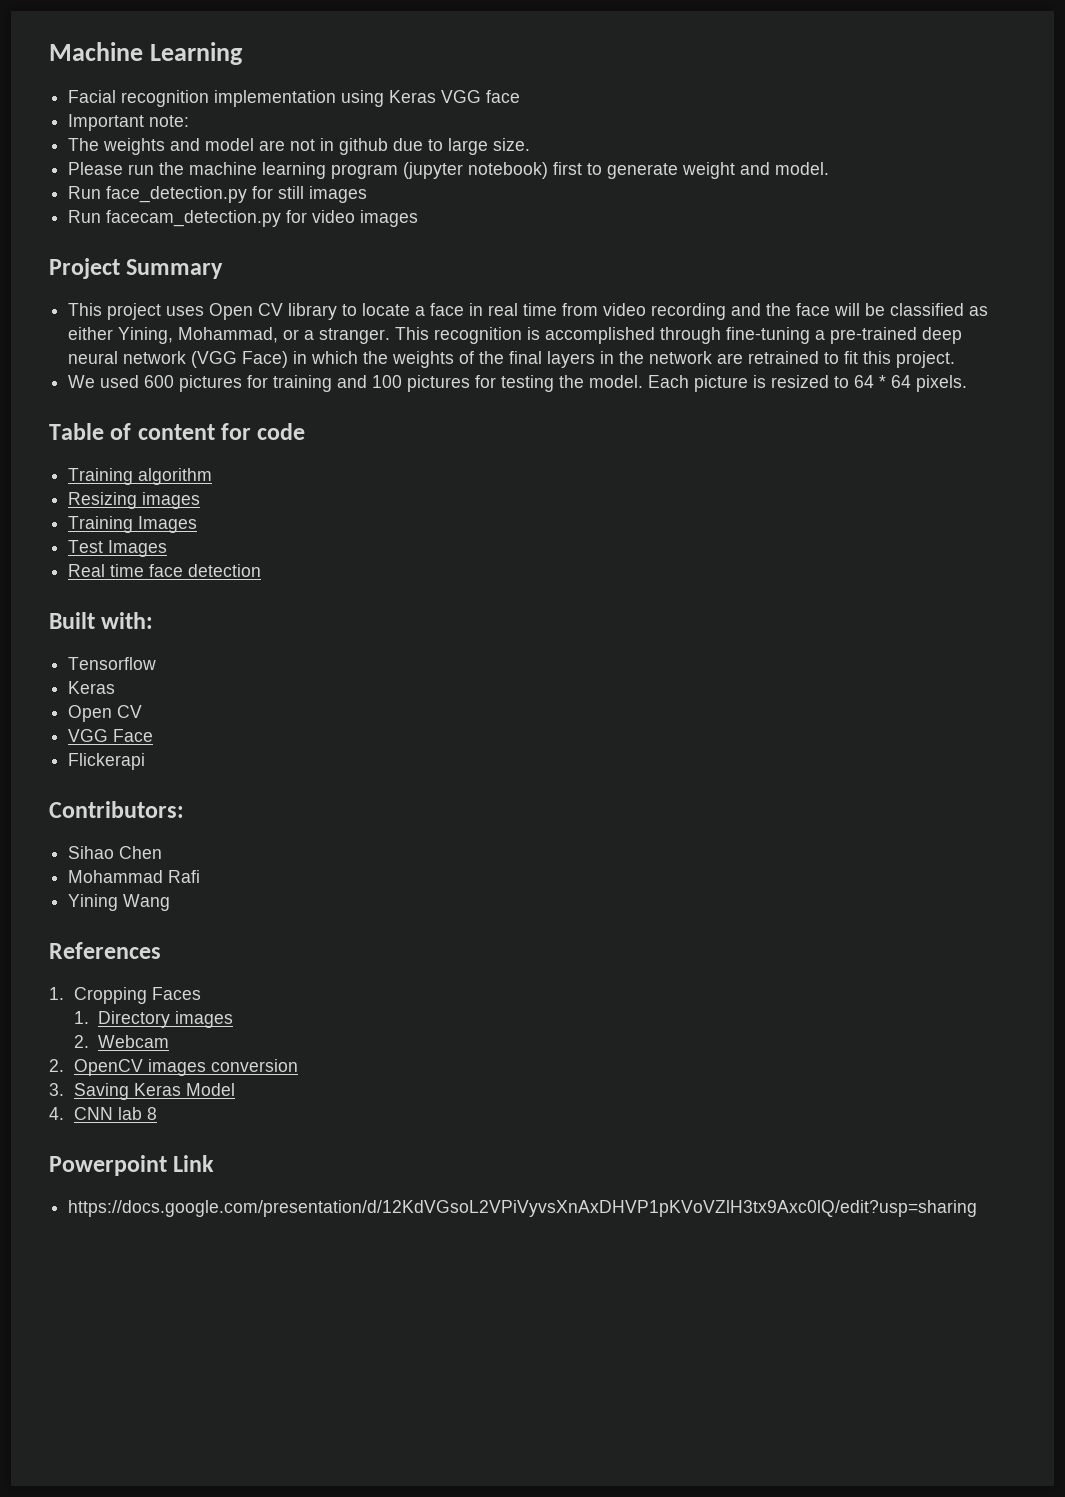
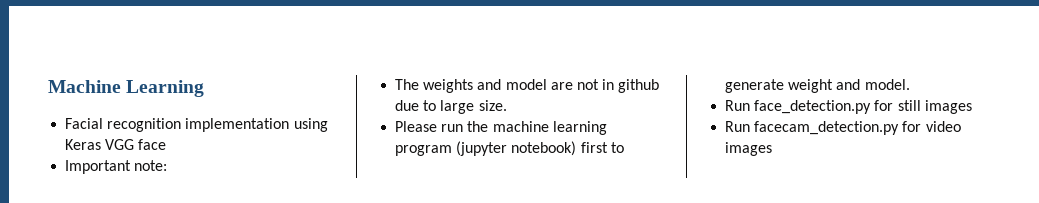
[49,258,224,279] [68,303,989,320] [68,327,963,344] [68,351,956,368] [68,375,968,392] [49,423,306,440] [68,468,213,485] [68,492,201,509] [68,516,198,533] [68,540,168,557] [68,564,262,577] [49,612,154,629] [68,657,157,670] [68,681,116,694] [68,705,143,722] [68,729,154,742] [68,753,146,770] [49,801,184,818] [68,846,163,859] [68,870,201,883] [68,894,171,911] [49,942,161,959] [49,987,201,1004] [73,1011,234,1028] [73,1035,170,1048] [49,1059,298,1076] [49,1083,235,1100] [49,1107,157,1120] [49,1155,215,1176] [68,1200,978,1217] // Project Summary // This project uses Open CV library to locate a face in real time from video recording and the face will be classified as either Yining, Mohammad, or a stranger. This recognition is accomplished through fine-tuning a pre-trained deep neural network (VGG Face) in which the weights of the final layers in the network are retrained to fit this project. // We used 600 pictures for training and 100 pictures for testing the model. Each picture is resized to 64 * 64 pixels. // Table of content for code // Training algorithm // Resizing images // Training Images // Test Images // Real time face detection // Built with: // Tensorflow // Keras // Open CV // VGG Face // Flickerapi // Contributors: // Sihao Chen // Mohammad Rafi // Yining Wang // References // 1. Cropping Faces // 1. Directory images // 2. Webcam // 2. OpenCV images conversion // 3. Saving Keras Model // 4. CNN lab 8 // Powerpoint Link // https://docs.google.com/presentation/d/12KdVGsoL2VPiVyvsXnAxDHVP1pKVoVZlH3tx9Axc0lQ/edit?usp=sharing -> (773, 149) none

